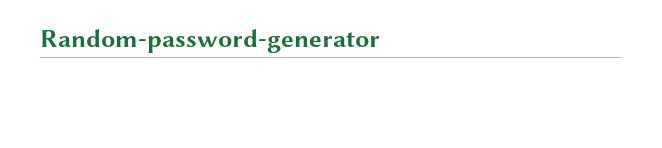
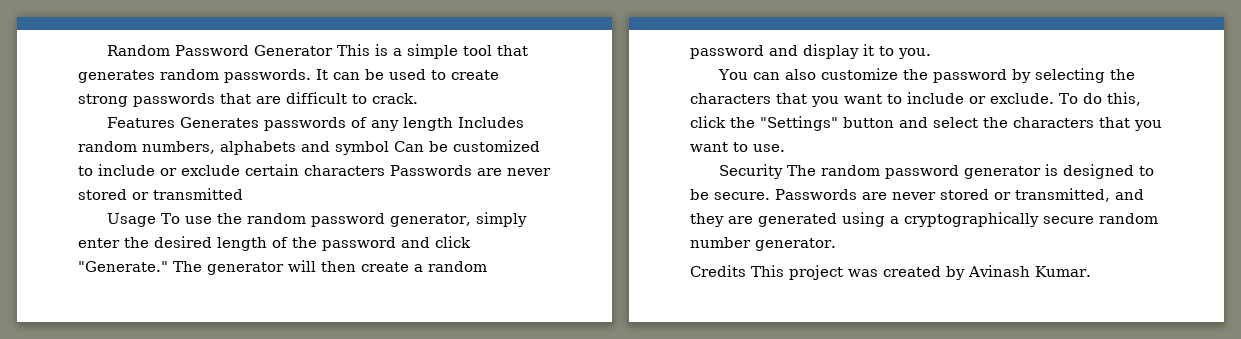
[40,29,380,53] Random-password-generator -> [107,44,529,59] [78,69,499,83] [78,92,418,107] [107,117,525,131] [78,140,540,155] [78,164,551,176] [78,188,243,200] [107,212,528,227] [78,236,471,251] [78,260,487,275] [690,44,931,59] [718,68,1136,83] [690,92,1141,107] [690,116,1162,131] [690,142,785,152] [719,164,1155,179] [690,188,1144,202] [690,212,1158,227] [690,237,836,251] [690,265,1091,280] Random Password Generator This is a simple tool that generates random passwords. It can be used to create strong passwords that are difficult to crack. // Features Generates passwords of any length Includes random numbers, alphabets and symbol Can be customized to include or exclude certain characters Passwords are never stored or transmitted // Usage To use the random password generator, simply enter the desired length of the password and click "Generate." The generator will then create a random password and display it to you. // You can also customize the password by selecting the characters that you want to include or exclude. To do this, click the "Settings" button and select the characters that you want to use. // Security The random password generator is designed to be secure. Passwords are never stored or transmitted, and they are generated using a cryptographically secure random number generator. // Credits This project was created by Avinash Kumar.

